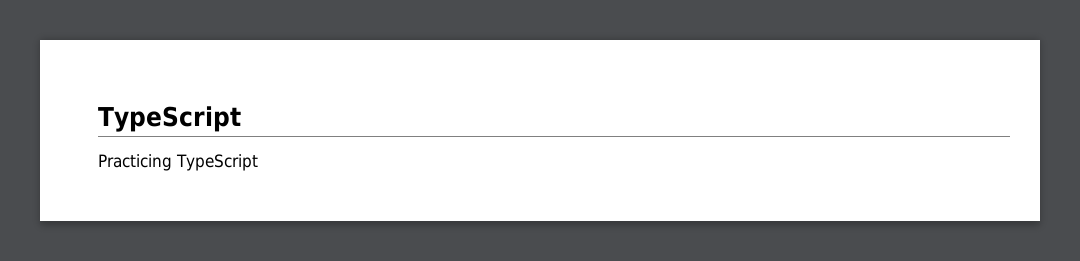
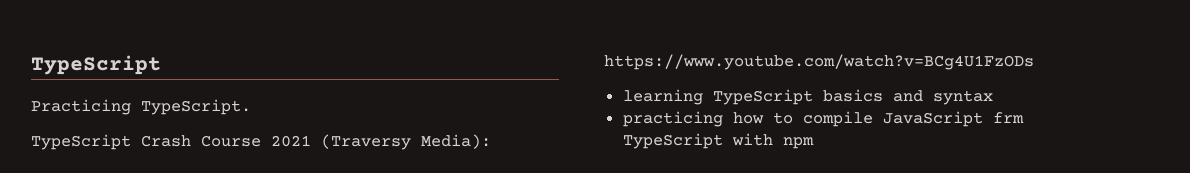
[176,154,258,171] TypeScript -> [141,99,251,115] [31,134,491,150] [604,54,1034,70] [622,89,993,105] [622,111,1024,127] [622,133,814,149] TypeScript. // TypeScript Crash Course 2021 (Traversy Media): https://www.youtube.com/watch?v=BCg4U1FzODs // learning TypeScript basics and syntax // practicing how to compile JavaScript frm TypeScript with npm

